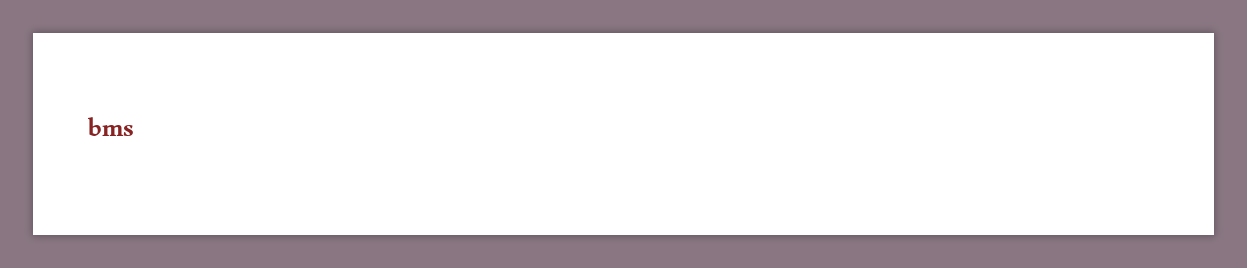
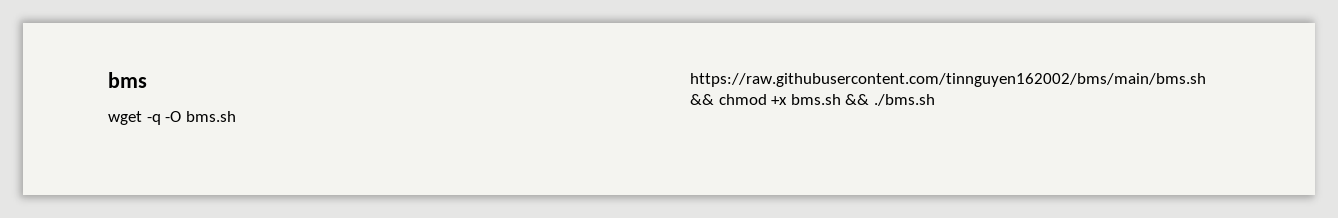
(134, 126) none -> [108,111,236,125] [690,73,1206,87] [690,94,935,106] // wget -q -O bms.sh https://raw.githubusercontent.com/tinnguyen162002/bms/main/bms.sh && chmod +x bms.sh && ./bms.sh

